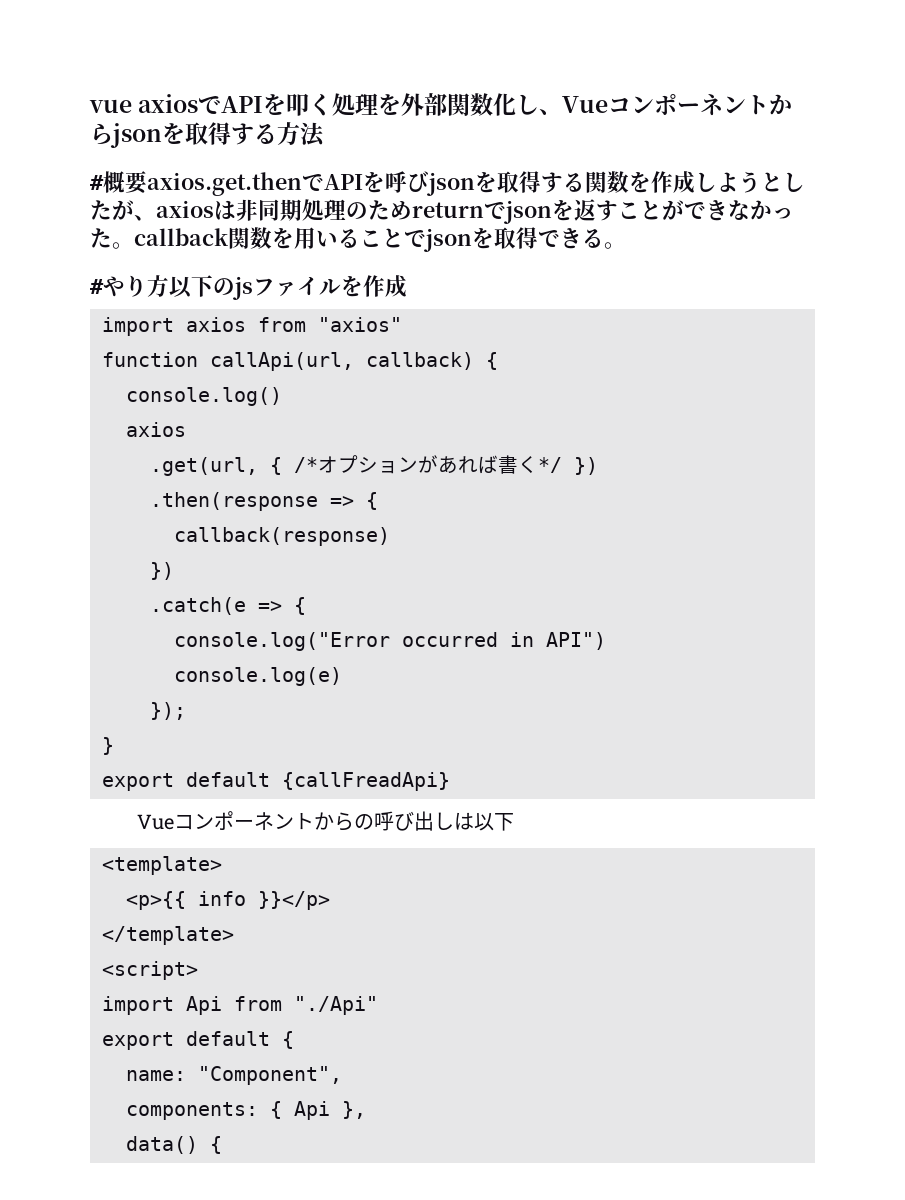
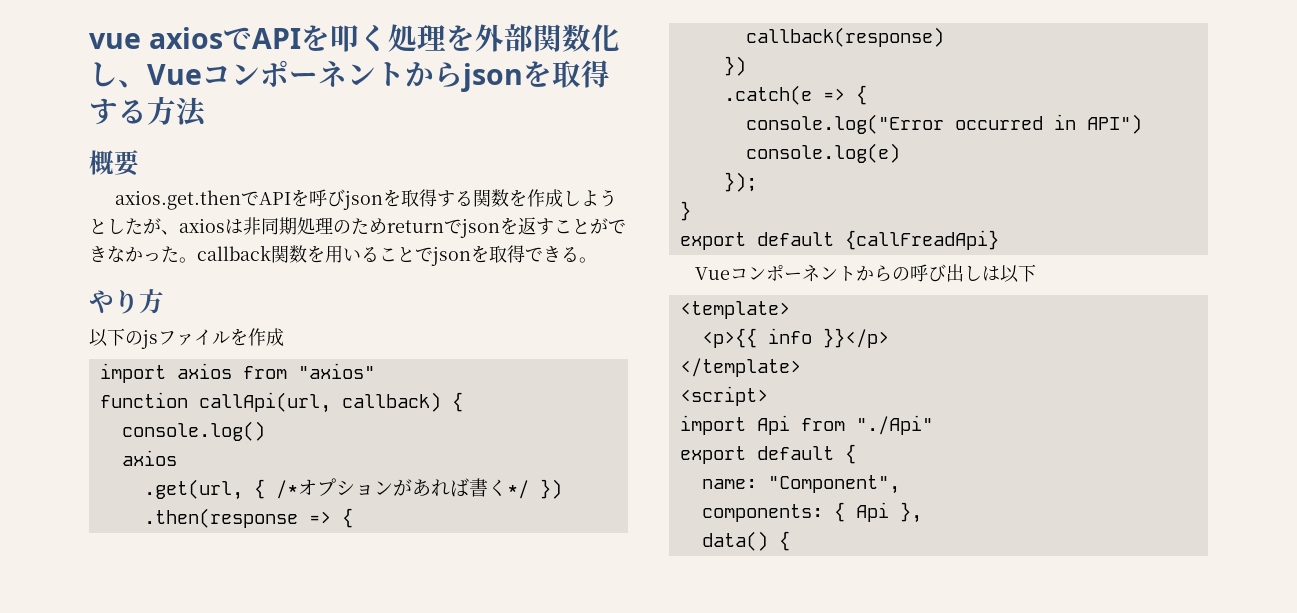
[90,175,104,190] # -> (207, 112) none
(148, 182) none -> (140, 163) //
[90,279,104,294] # -> (597, 260) none
(169, 286) none -> (164, 301) //

